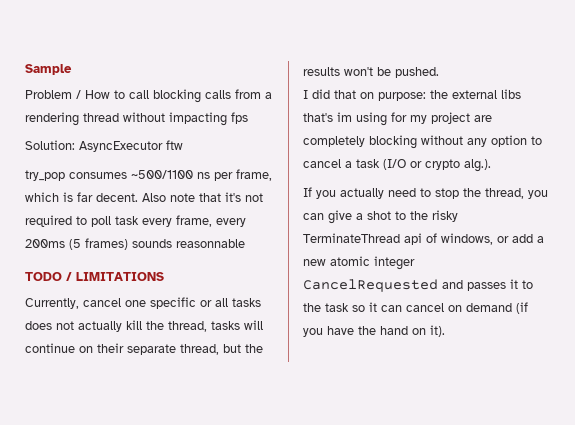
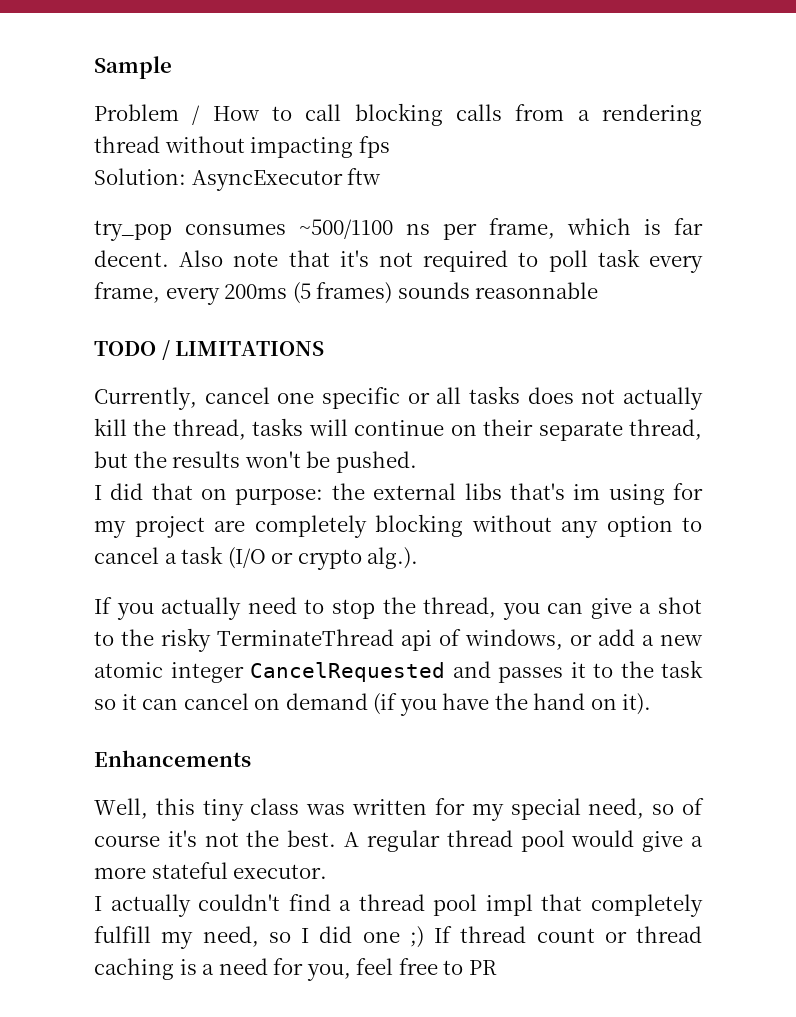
(445, 331) none -> [94,750,251,767] [94,798,704,821] [94,830,703,852] [94,862,328,879] [94,894,703,917] [94,926,702,949] [94,958,497,981] // Enhancements // Well, this tiny class was written for my special need, so of course it's not the best. A regular thread pool would give a more stateful executor. // I actually couldn't find a thread pool impl that completely fulfill my need, so I did one ;) If thread count or thread caching is a need for you, feel free to PR

